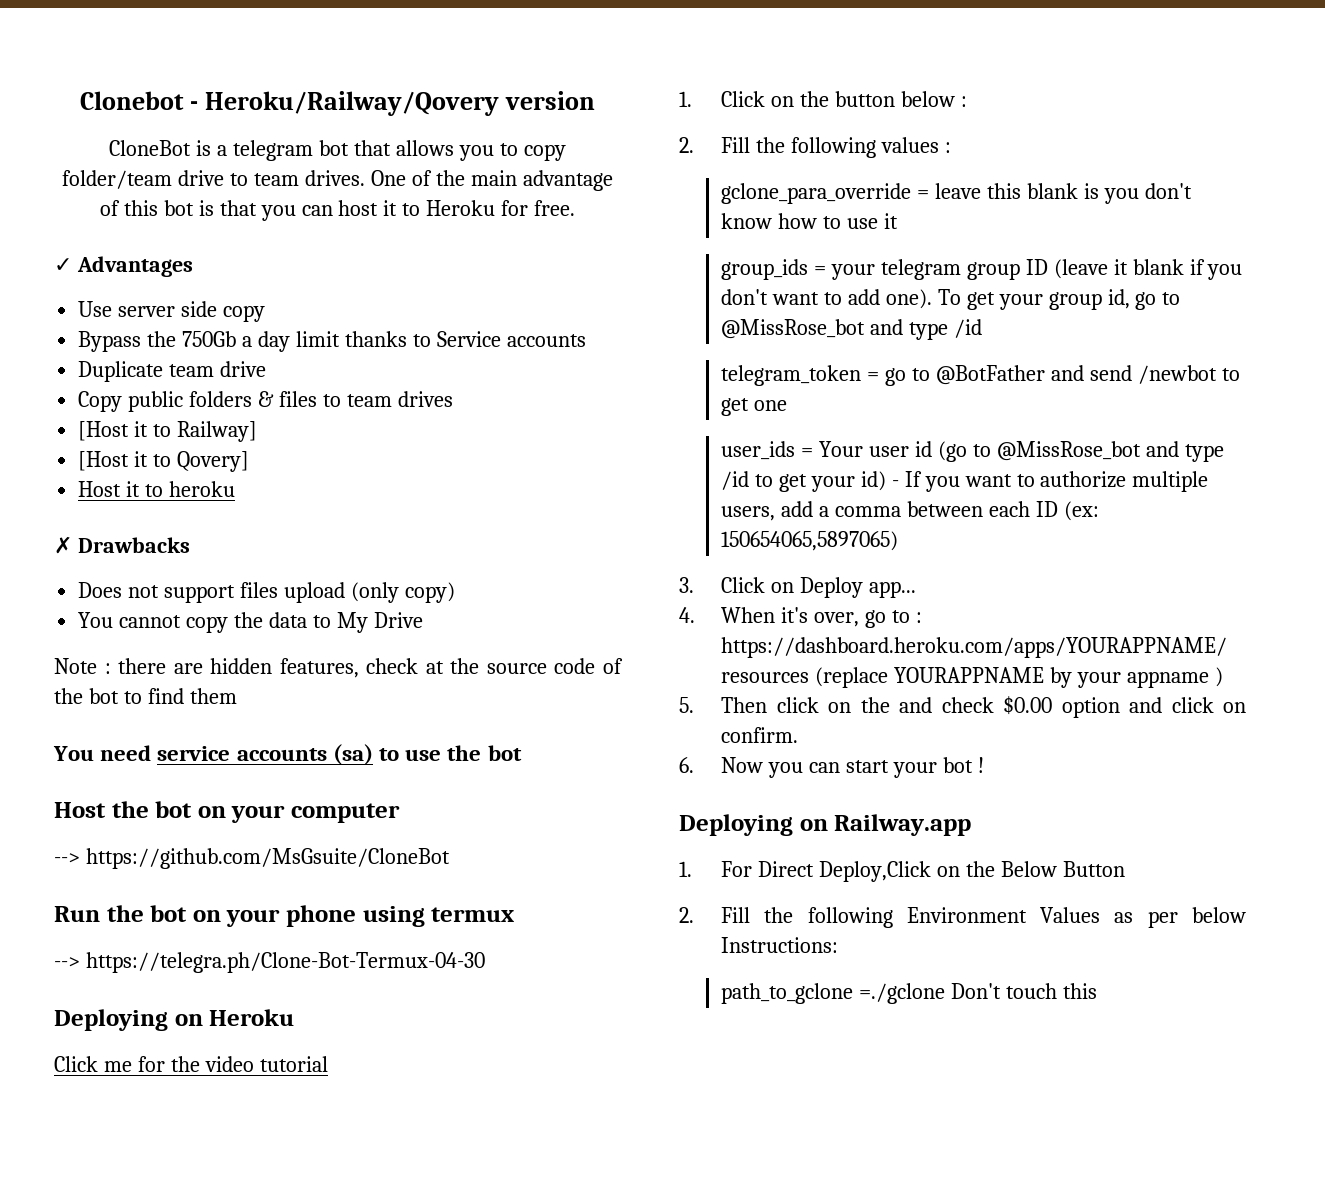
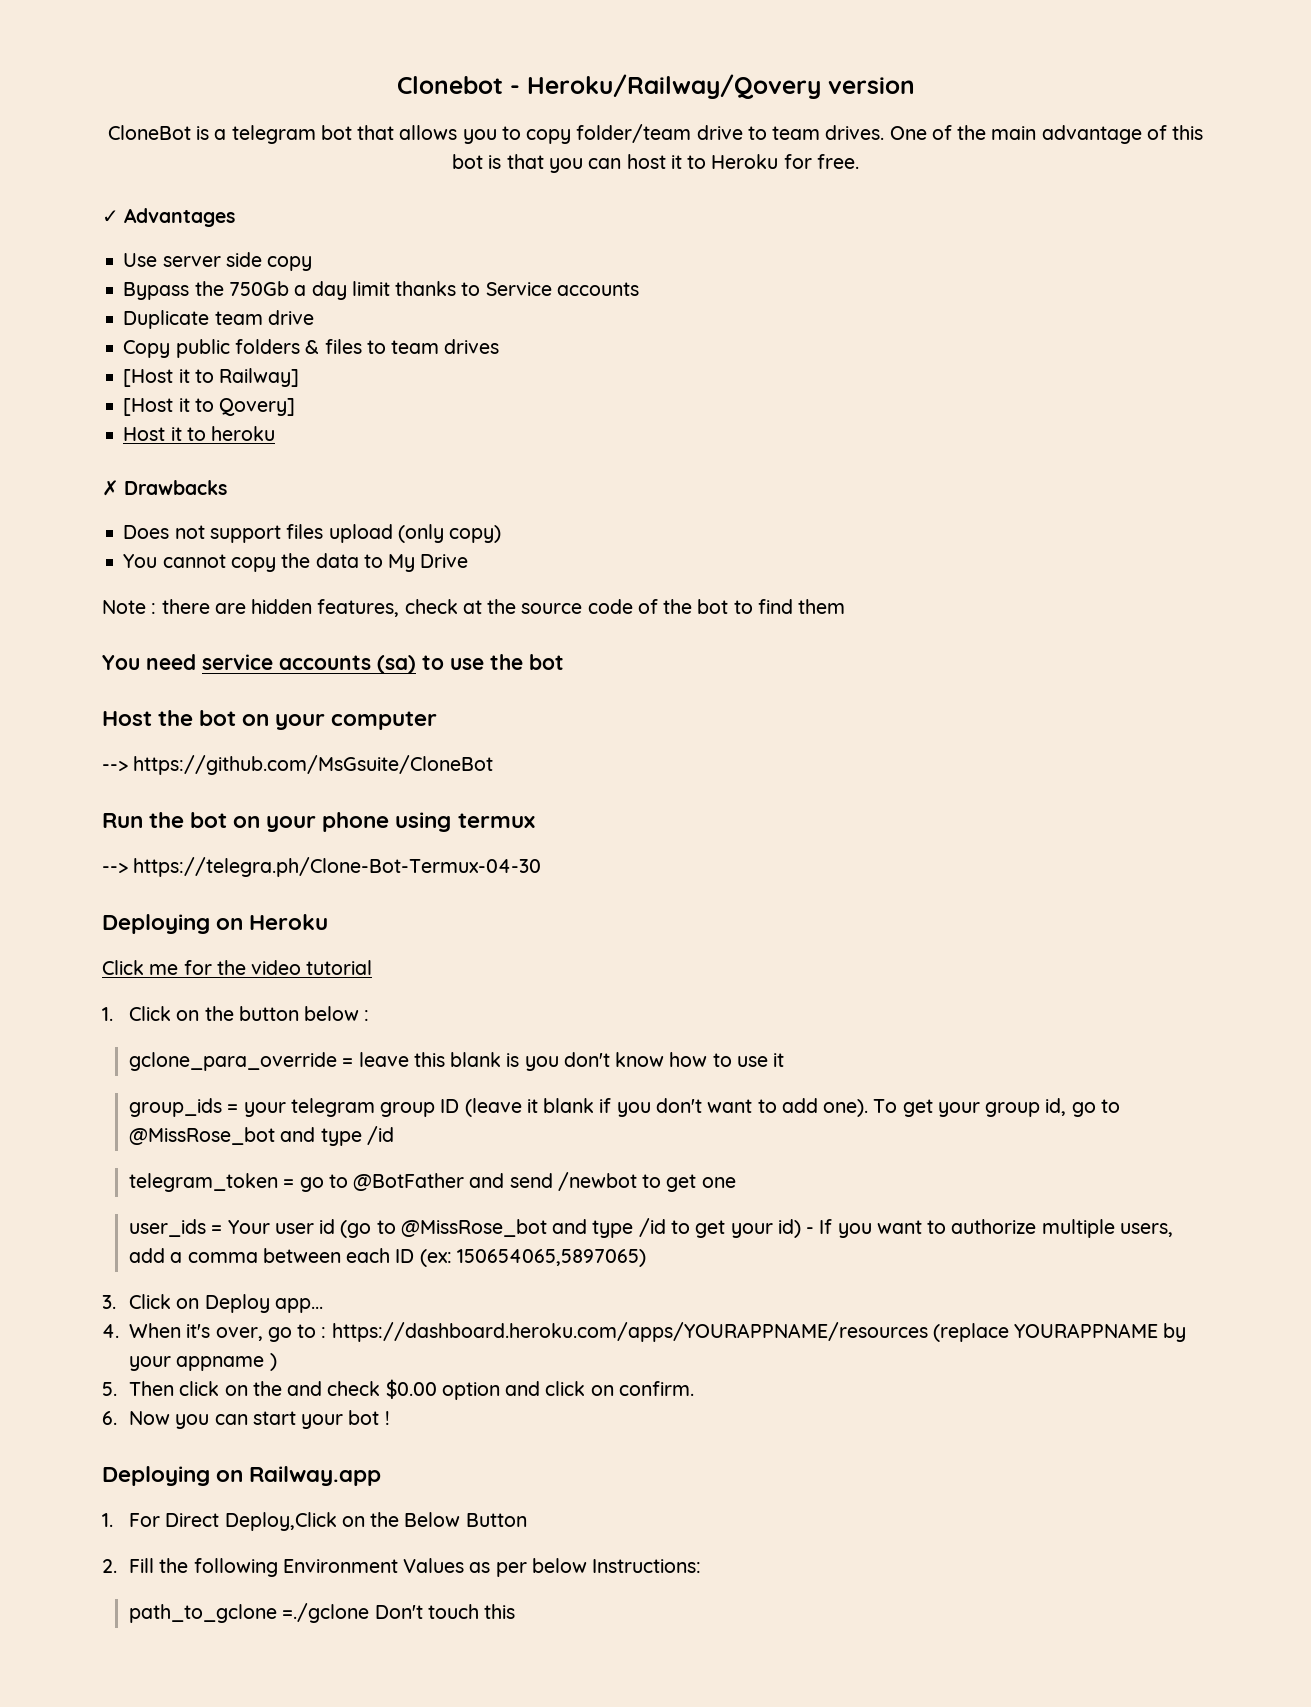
[679,137,951,158] // 2. Fill the following values : -> (370, 1015) none

